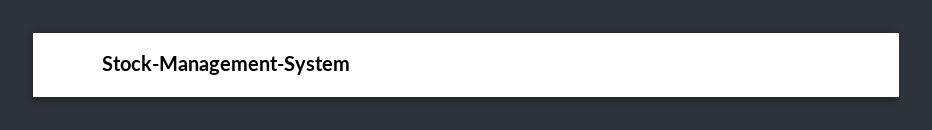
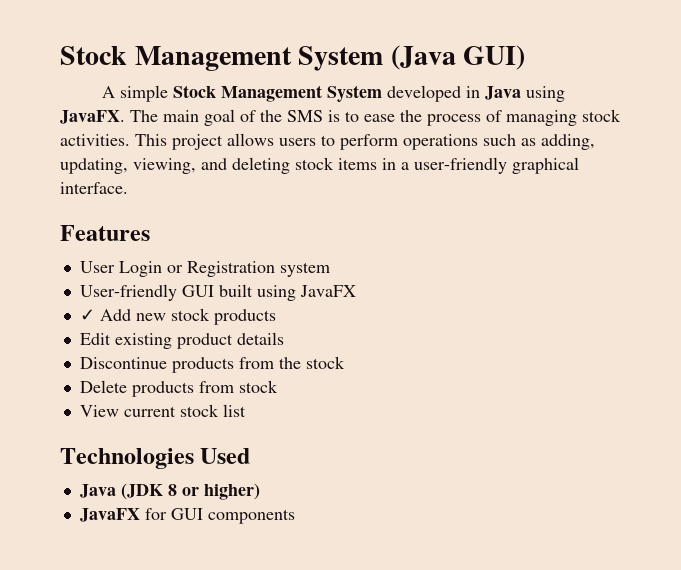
[102,55,350,75] Stock-Management-System -> [60,45,526,71] [102,85,566,102] [60,109,621,126] [60,133,595,150] [60,157,579,174] [60,182,128,194] [60,225,150,241] [79,261,330,277] [79,284,356,301] [79,308,276,325] [79,332,284,349] [79,356,345,373] [79,380,278,397] [79,404,246,417] [60,448,251,469] [79,483,260,500] [79,508,295,524] Stock Management System (Java GUI) // A simple Stock Management System developed in Java using JavaFX. The main goal of the SMS is to ease the process of managing stock activities. This project allows users to perform operations such as adding, updating, viewing, and deleting stock items in a user-friendly graphical interface. // Features // User Login or Registration system // User-friendly GUI built using JavaFX // ✓ Add new stock products // Edit existing product details // Discontinue products from the stock // Delete products from stock // View current stock list // Technologies Used // Java (JDK 8 or higher) // JavaFX for GUI components

